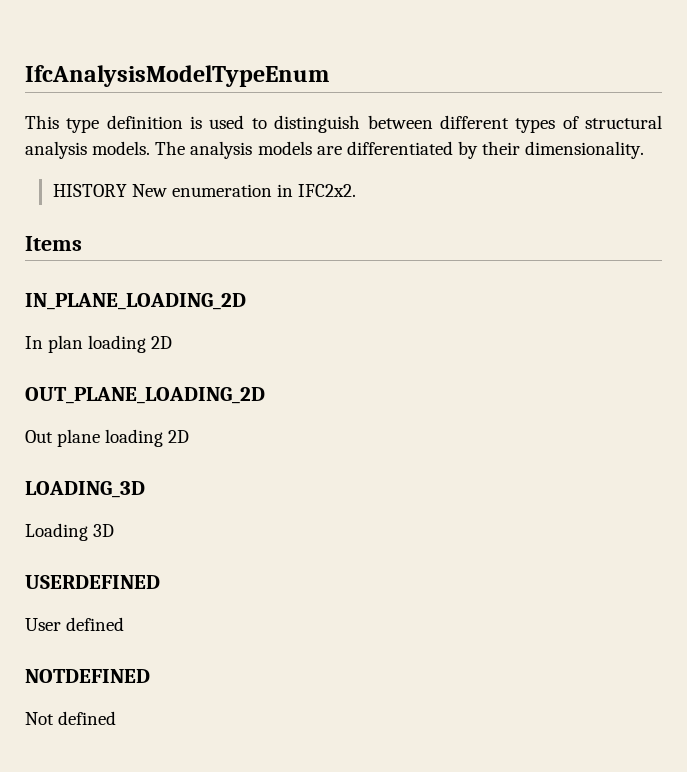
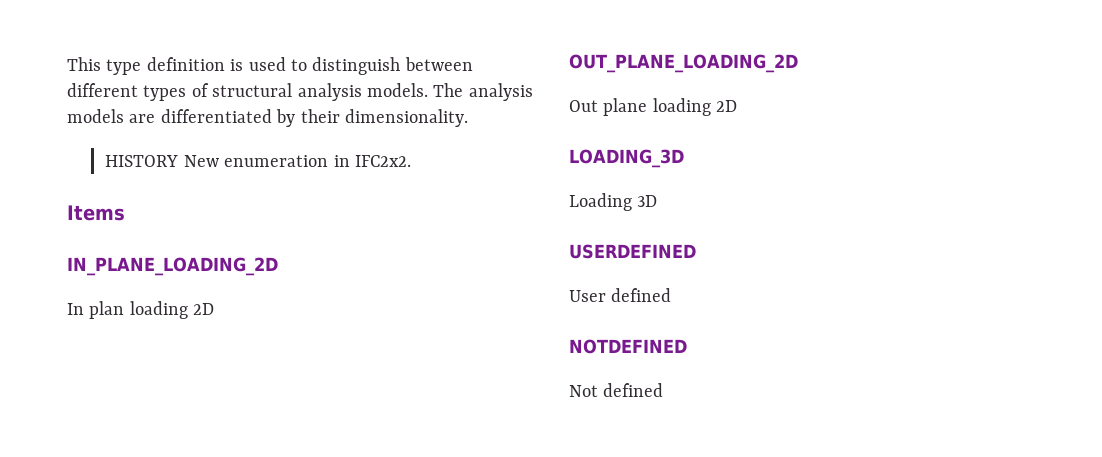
[25,65,329,87] IfcAnalysisModelTypeEnum // -> (67, 64) none

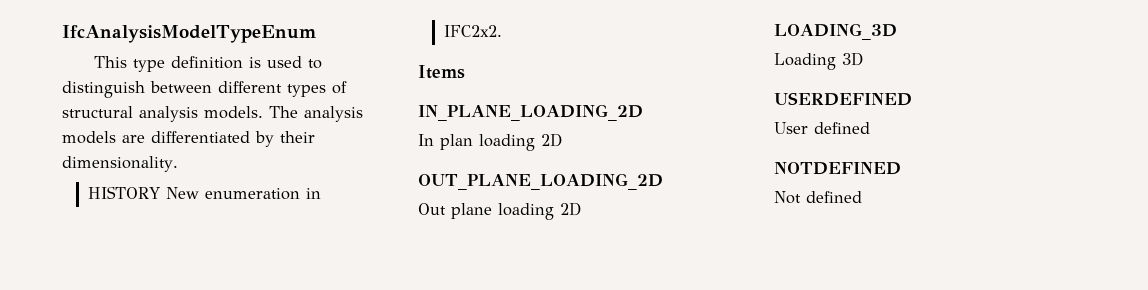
(67, 64) none -> [62,25,316,43] IfcAnalysisModelTypeEnum //

